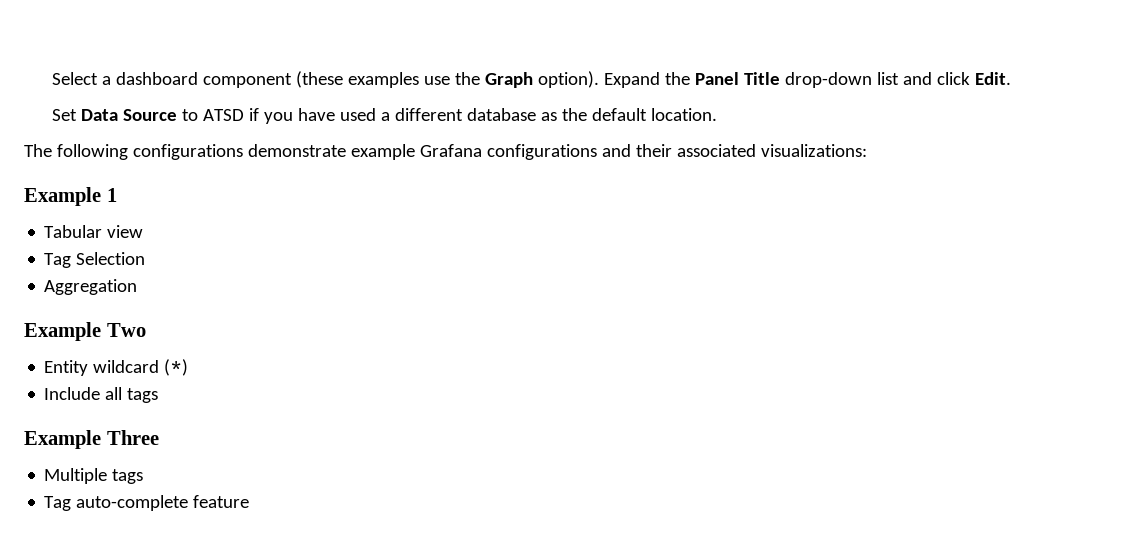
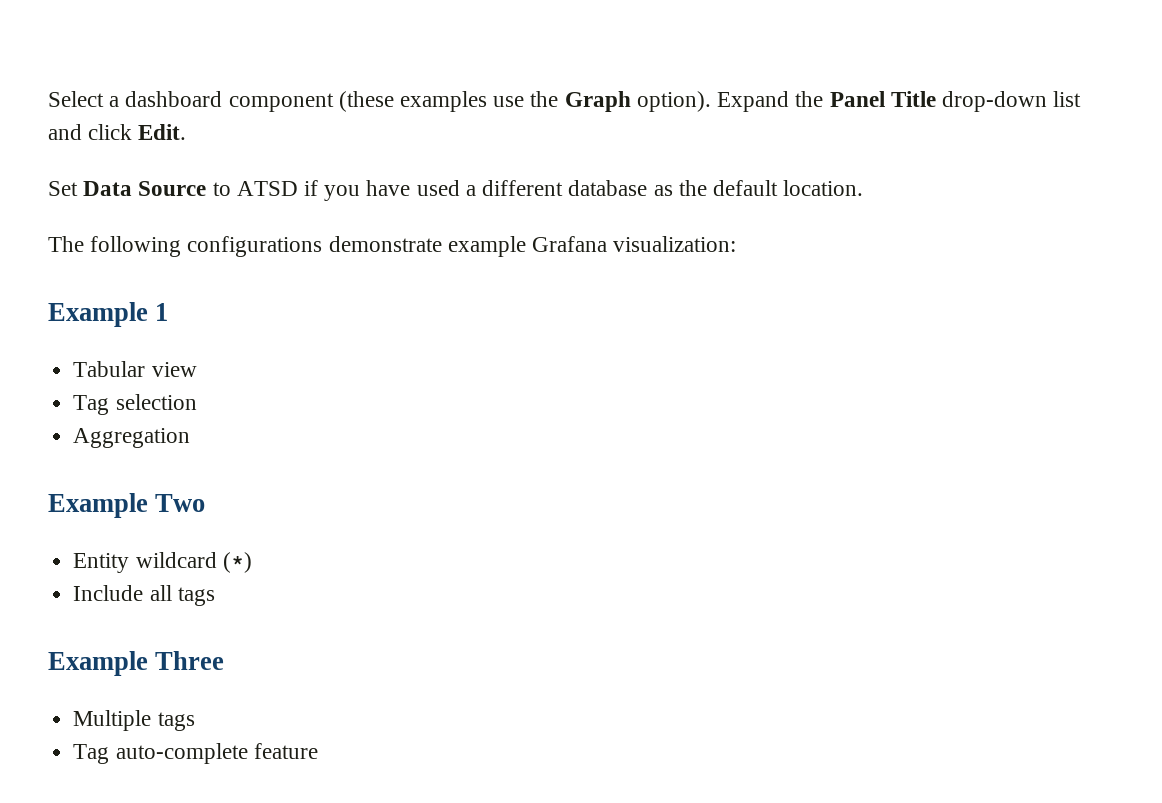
[486,144,867,160] configurations and their associated visualizations: -> [613,236,737,252] visualization:
[76,252,146,265] Selection -> [115,394,197,410] selection

